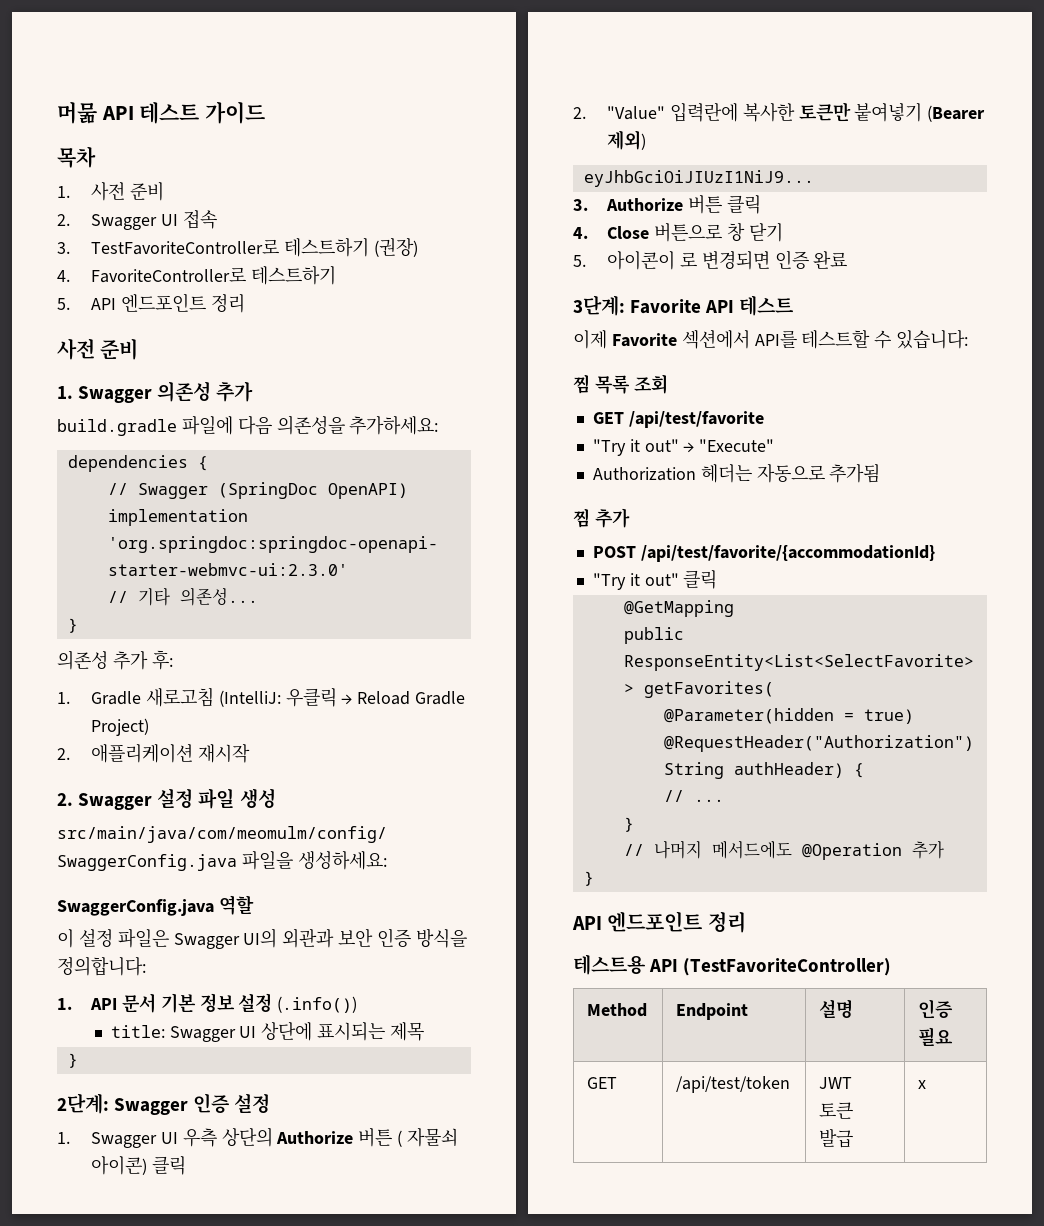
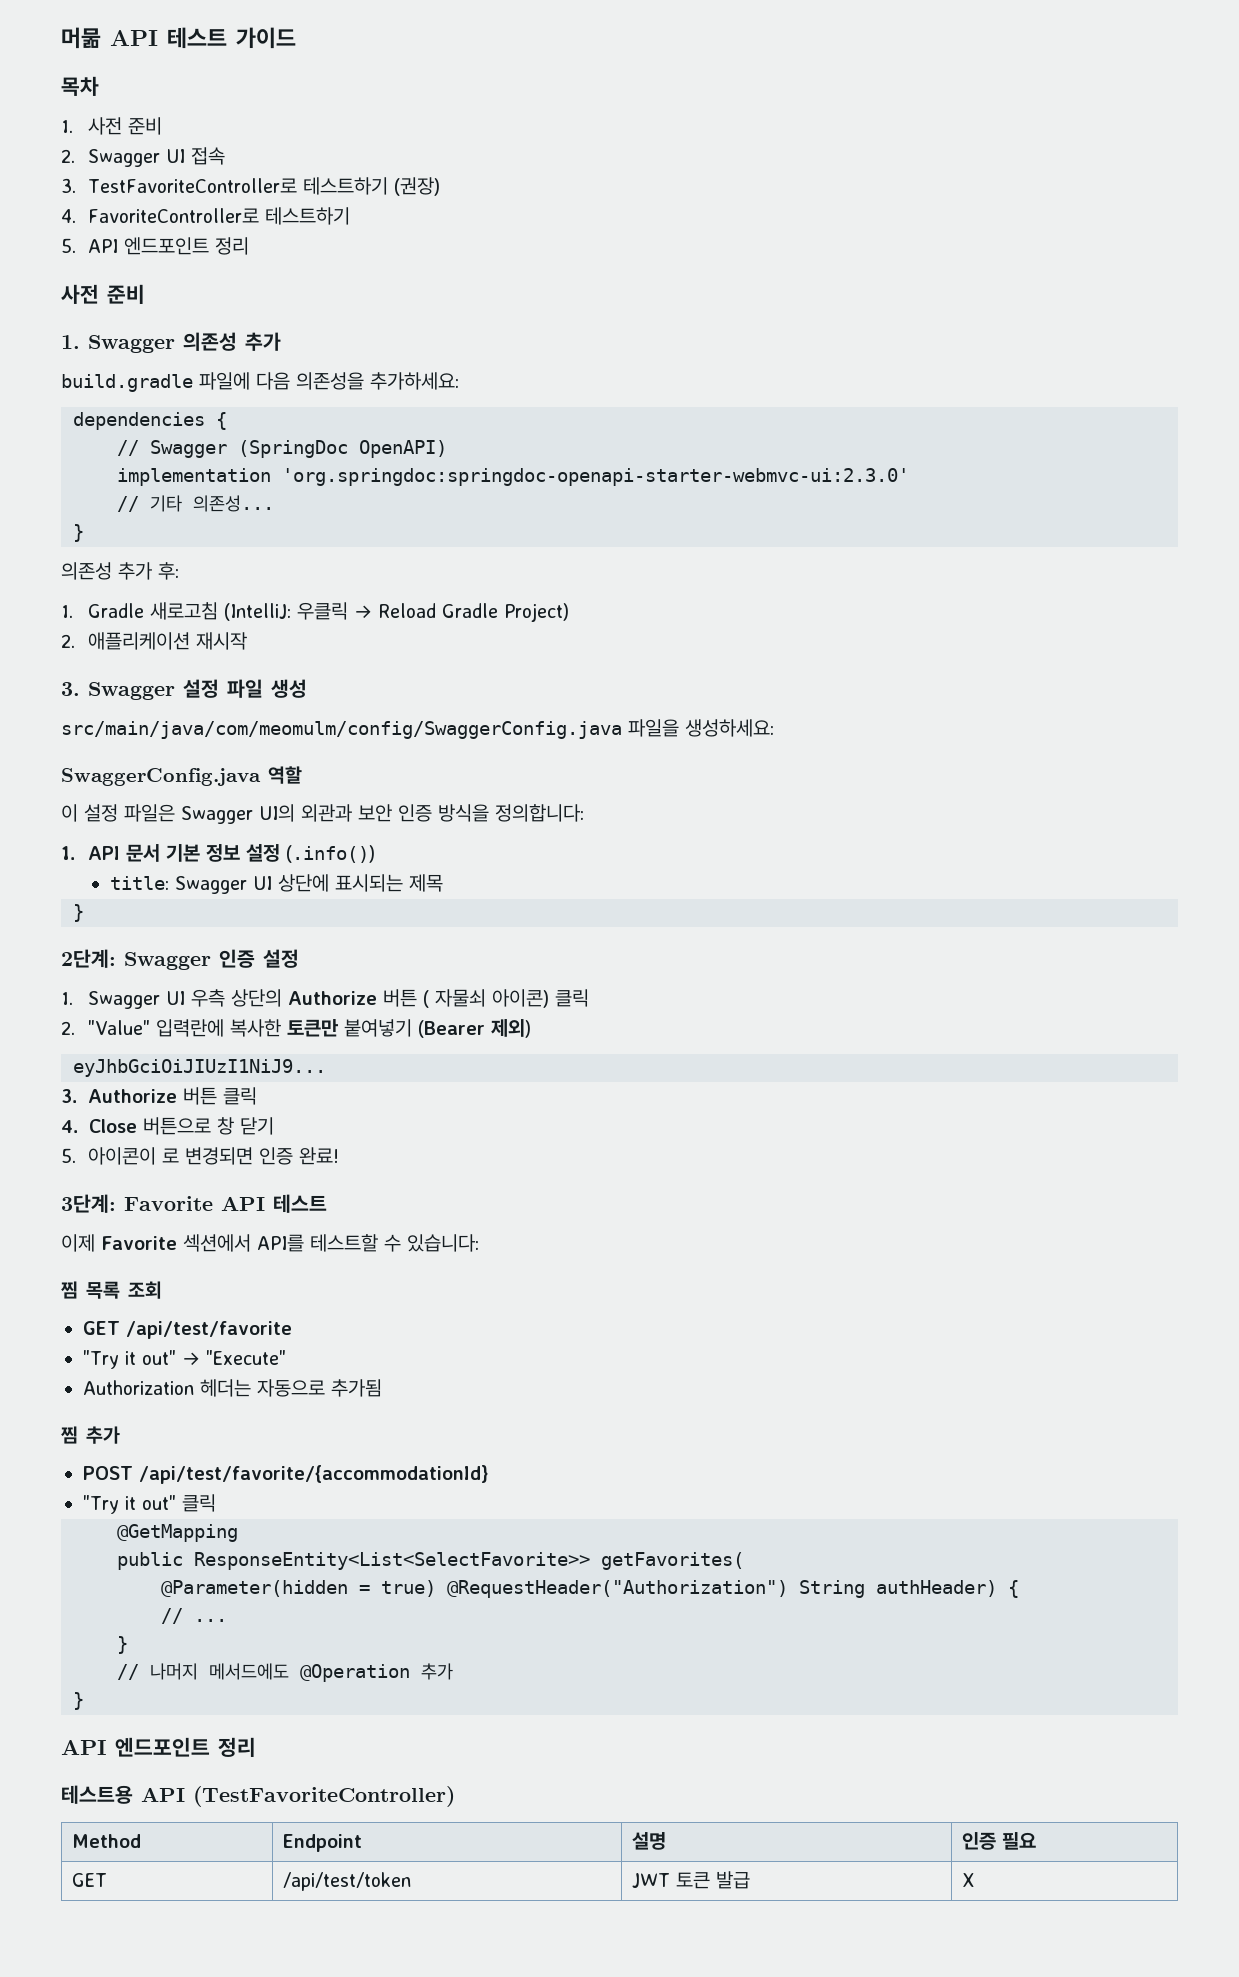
[57,793,73,806] 2. -> [61,682,80,696] 3.
[813,251,848,269] 완료 -> [298,1147,339,1165] 완료!
[918,1080,927,1089] x -> [961,1873,974,1887] X

